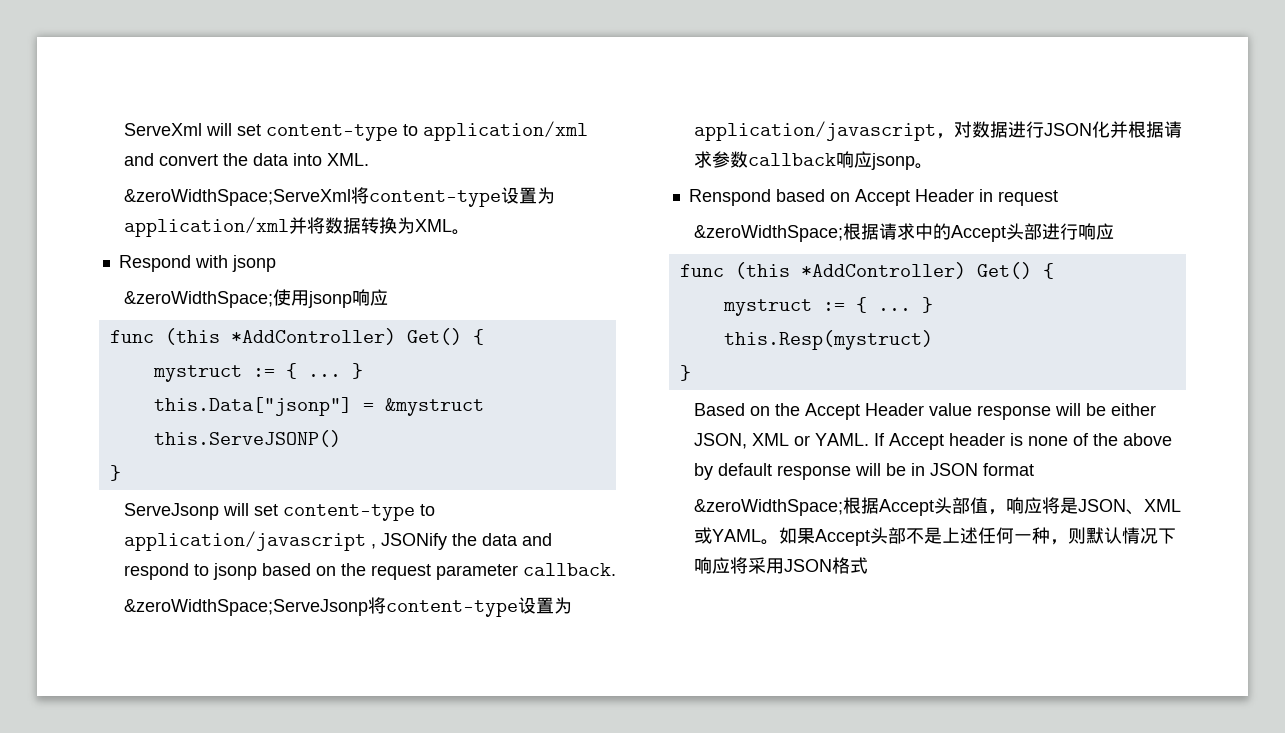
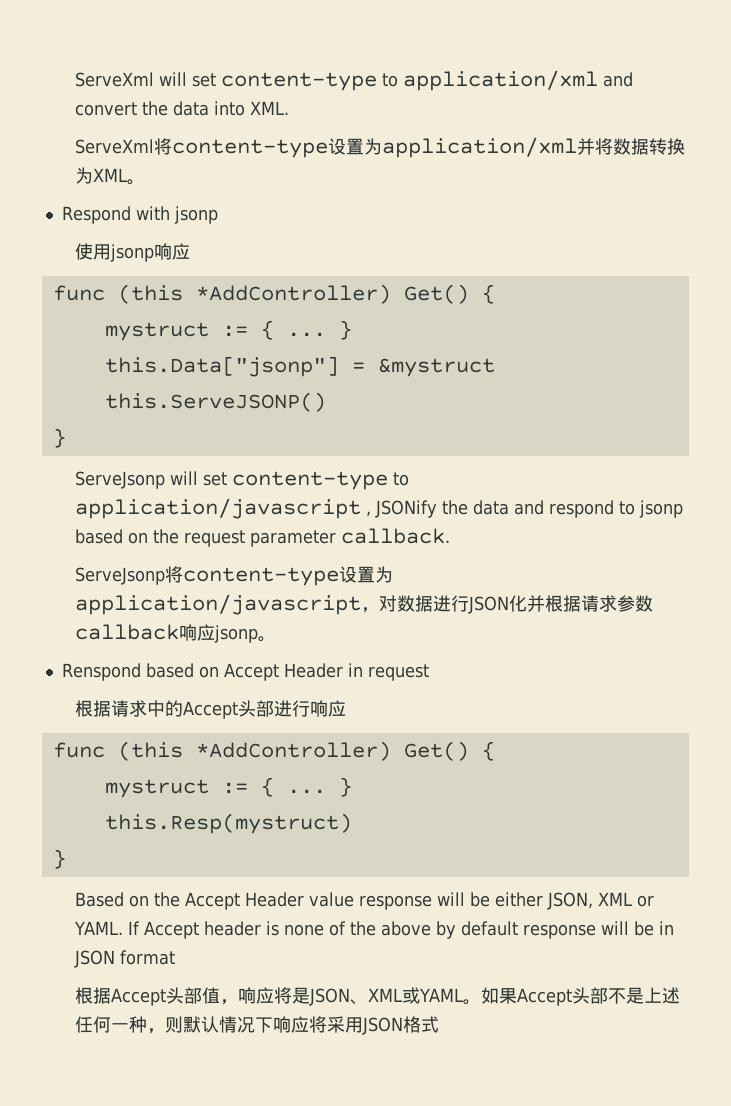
[123,189,351,206] &zeroWidthSpace;ServeXml -> [74,139,154,154] ServeXml
[123,291,273,308] &zeroWidthSpace; -> (218, 215) none
[123,599,368,616] &zeroWidthSpace;ServeJsonp -> [74,567,165,585] ServeJsonp
[693,225,843,242] &zeroWidthSpace; -> (429, 672) none
[693,499,843,516] &zeroWidthSpace; -> (175, 957) none

